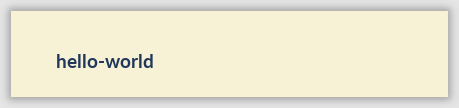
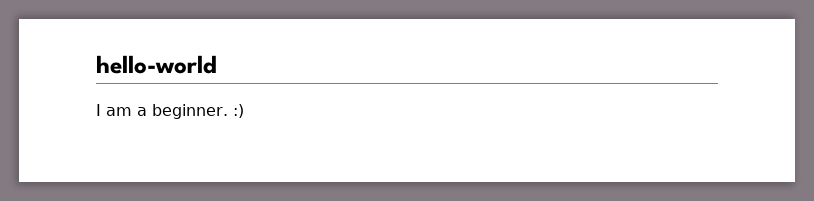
(154, 61) none -> [96,104,244,119] // I am a beginner. :)

